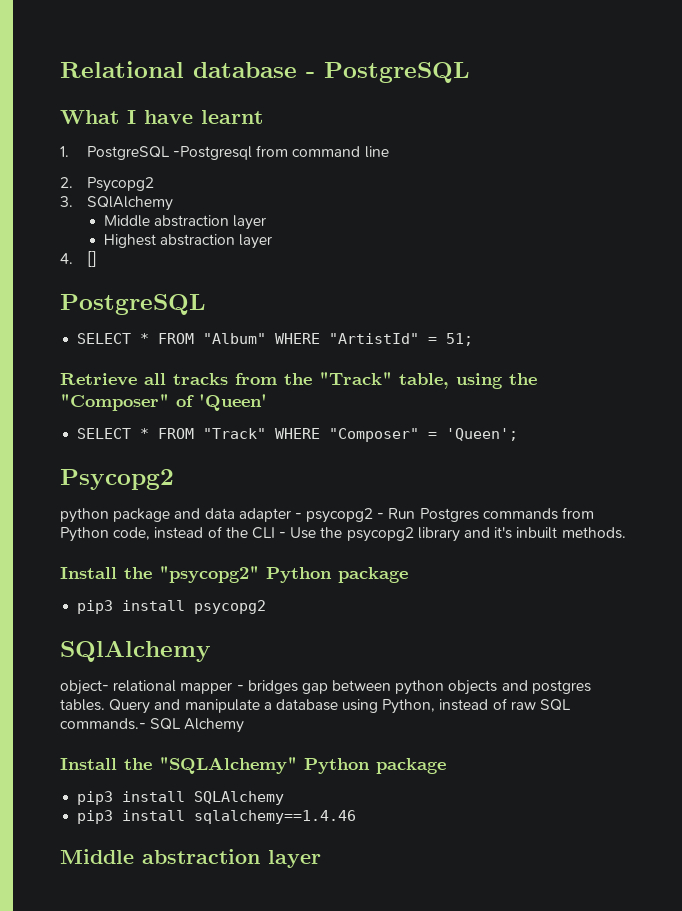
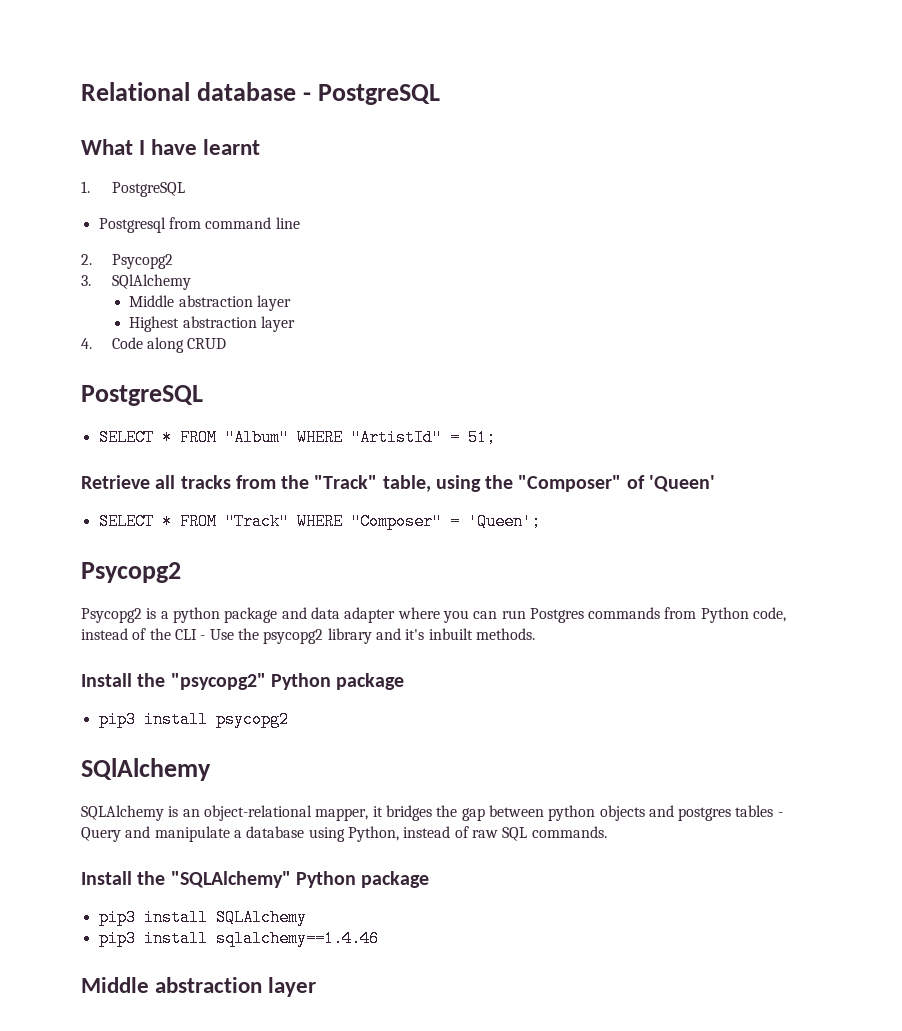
[172,146,252,160] -Postgresql -> [98,217,166,233] // Postgresql
[86,251,97,267] [] -> [111,337,227,353] Code along CRUD
(174, 479) none -> [81,608,169,623] Psycopg2 is a
[294,508,416,523] - psycopg2 - Run -> [397,607,526,623] where you can run
[60,680,298,695] object- relational mapper - bridges -> [81,805,458,821] SQLAlchemy is an object-relational mapper, it bridges the
[60,699,105,711] tables. -> [735,805,783,817] tables -
[60,718,245,733] commands.- SQL Alchemy -> [531,826,607,838] commands.

